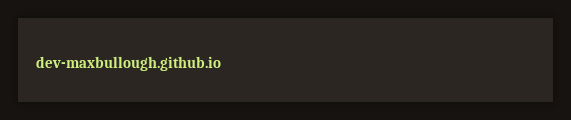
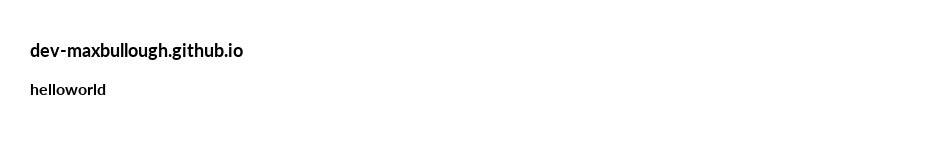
(221, 63) none -> [30,84,106,95] // helloworld

